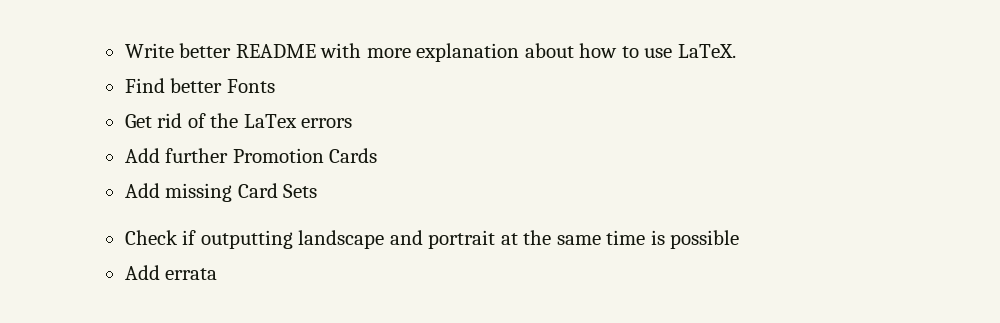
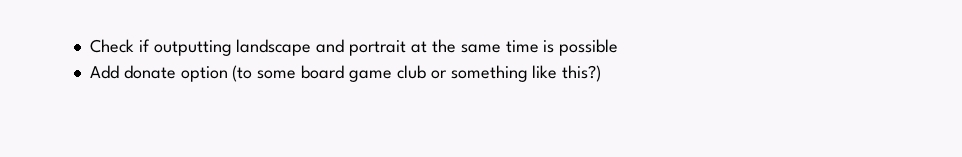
[124,43,736,62] [124,78,275,93] [124,113,353,128] [124,148,378,163] [124,183,318,202] Write better README with more explanation about how to use LaTeX. // Find better Fonts // Get rid of the LaTex errors // Add further Promotion Cards // Add missing Card Sets // -> (89, 46) none
[165,268,218,280] errata -> [123,65,602,82] donate option (to some board game club or something like this?)

